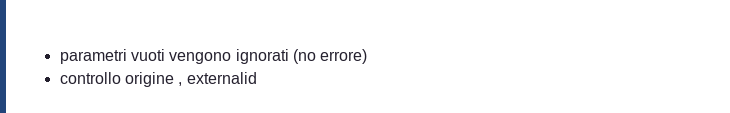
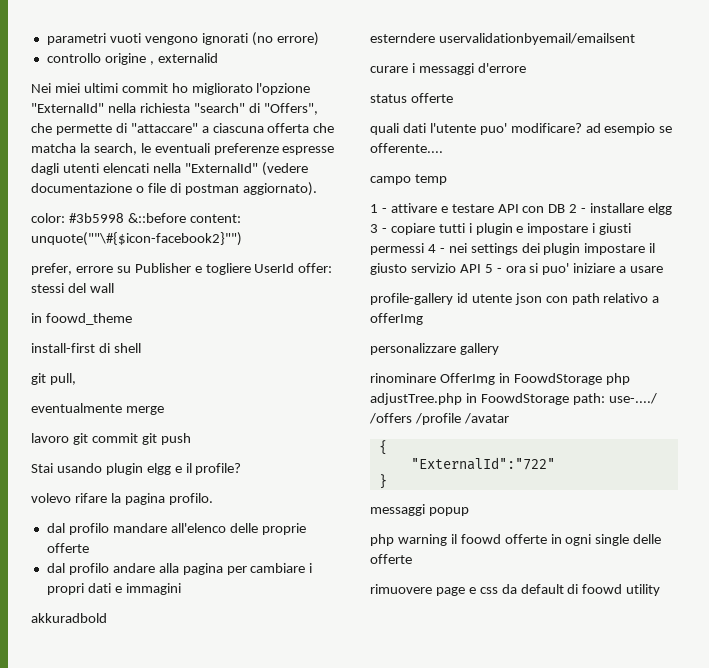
(257, 78) none -> [31,83,311,95] [31,103,318,115] [31,123,335,135] [31,143,335,155] [31,162,308,176] [31,182,317,196] [31,213,241,223] [31,232,242,246] [31,263,333,275] [31,283,114,293] [31,313,132,325] [31,343,141,353] [31,373,76,385] [31,403,164,415] [31,433,191,445] [31,463,242,475] [31,493,213,505] [46,523,306,535] [46,543,89,553] [46,563,313,575] [46,583,181,595] [31,613,107,623] [370,33,635,45] [370,63,526,75] [370,93,453,103] [370,123,673,135] [370,143,443,153] [370,174,447,185] [370,203,673,215] [370,223,632,235] [370,243,656,255] [370,263,664,275] [370,293,660,305] [370,313,423,325] [370,343,499,355] [370,373,630,385] [370,393,657,405] [369,413,509,425] [378,440,387,455] [410,457,555,470] [378,474,387,489] [370,504,469,516] [370,534,662,546] [370,554,412,564] [370,584,661,596] // Nei miei ultimi commit ho migliorato l'opzione "ExternalId" nella richiesta "search" di "Offers", che permette di "attaccare" a ciascuna offerta che matcha la search, le eventuali preferenze espresse dagli utenti elencati nella "ExternalId" (vedere documentazione o file di postman aggiornato). // color: #3b5998 &::before content: unquote(""\#{$icon-facebook2}"") // prefer, errore su Publisher e togliere UserId offer: stessi del wall // in foowd_theme // install-first di shell // git pull, // eventualmente merge // lavoro git commit git push // Stai usando plugin elgg e il profile? // volevo rifare la pagina profilo. // dal profilo mandare all'elenco delle proprie offerte // dal profilo andare alla pagina per cambiare i propri dati e immagini // akkuradbold // esterndere uservalidationbyemail/emailsent // curare i messaggi d'errore // status offerte // quali dati l'utente puo' modificare? ad esempio se offerente.... // campo temp // 1 - attivare e testare API con DB 2 - installare elgg 3 - copiare tutti i plugin e impostare i giusti permessi 4 - nei settings dei plugin impostare il giusto servizio API 5 - ora si puo' iniziare a usare // profile-gallery id utente json con path relativo a offerImg // personalizzare gallery // rinominare OfferImg in FoowdStorage php adjustTree.php in FoowdStorage path: use-..../ /offers /profile /avatar // { // "ExternalId":"722" // } // messaggi popup // php warning il foowd offerte in ogni single delle offerte // rimuovere page e css da default di foowd utility

